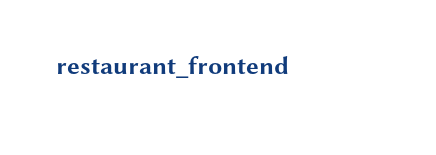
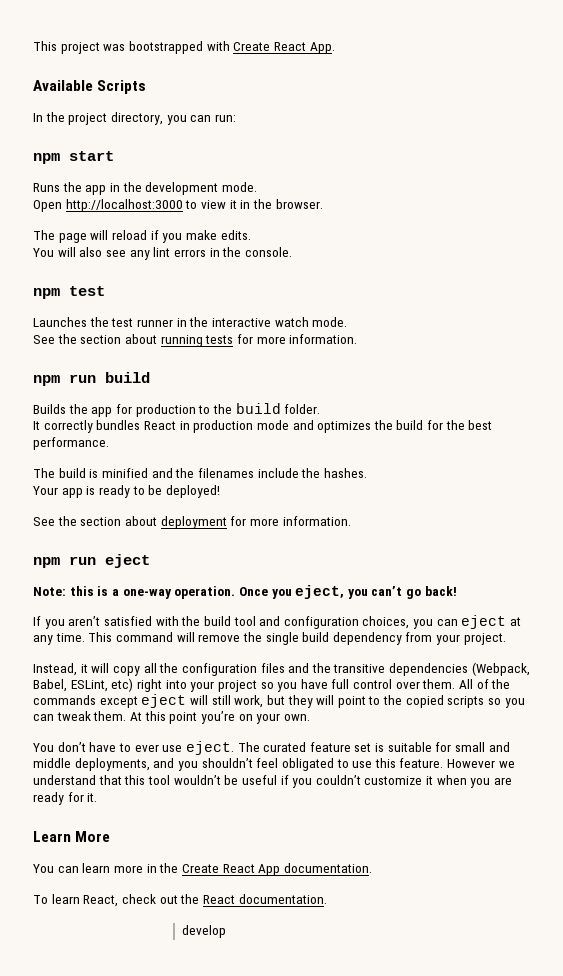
[56,56,289,78] restaurant_frontend -> [33,41,335,54] [33,80,147,94] [33,112,236,125] [33,151,114,164] [33,182,257,195] [33,199,323,212] [33,230,251,243] [33,247,292,260] [33,286,105,299] [33,317,348,327] [33,334,358,347] [33,372,150,386] [33,403,321,417] [33,420,493,433] [33,437,109,450] [33,468,367,478] [33,485,220,498] [33,516,351,529] [33,554,150,568] [33,585,457,599] [33,615,522,629] [33,632,506,645] [33,662,530,676] [33,678,511,692] [33,694,525,708] [33,711,310,724] [33,741,510,755] [33,758,515,771] [33,775,513,788] [33,792,98,805] [33,831,111,842] [33,863,372,876] [33,894,327,907] [182,925,227,938] This project was bootstrapped with Create React App. // Available Scripts // In the project directory, you can run: // npm start // Runs the app in the development mode. // Open http://localhost:3000 to view it in the browser. // The page will reload if you make edits. // You will also see any lint errors in the console. // npm test // Launches the test runner in the interactive watch mode. // See the section about running tests for more information. // npm run build // Builds the app for production to the build folder. // It correctly bundles React in production mode and optimizes the build for the best performance. // The build is minified and the filenames include the hashes. // Your app is ready to be deployed! // See the section about deployment for more information. // npm run eject // Note: this is a one-way operation. Once you eject, you can’t go back! // If you aren’t satisfied with the build tool and configuration choices, you can eject at any time. This command will remove the single build dependency from your project. // Instead, it will copy all the configuration files and the transitive dependencies (Webpack, Babel, ESLint, etc) right into your project so you have full control over them. All of the commands except eject will still work, but they will point to the copied scripts so you can tweak them. At this point you’re on your own. // You don’t have to ever use eject. The curated feature set is suitable for small and middle deployments, and you shouldn’t feel obligated to use this feature. However we understand that this tool wouldn’t be useful if you couldn’t customize it when you are ready for it. // Learn More // You can learn more in the Create React App documentation. // To learn React, check out the React documentation. // develop

